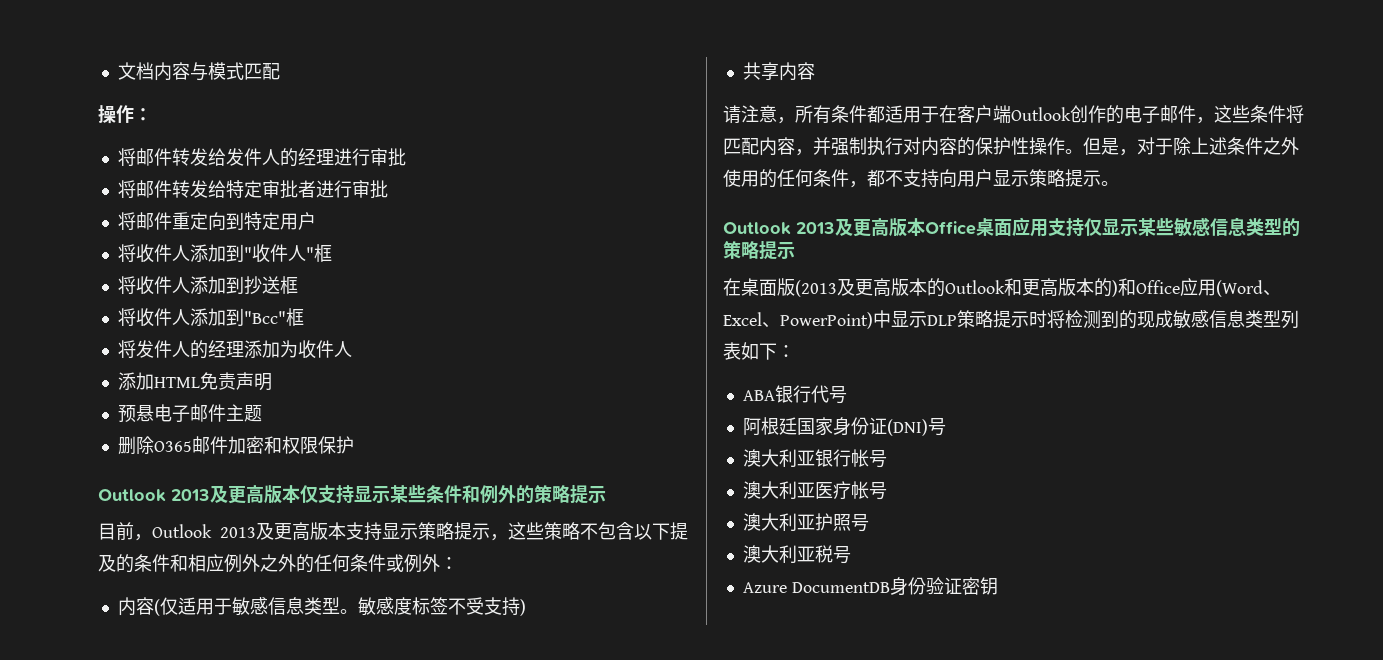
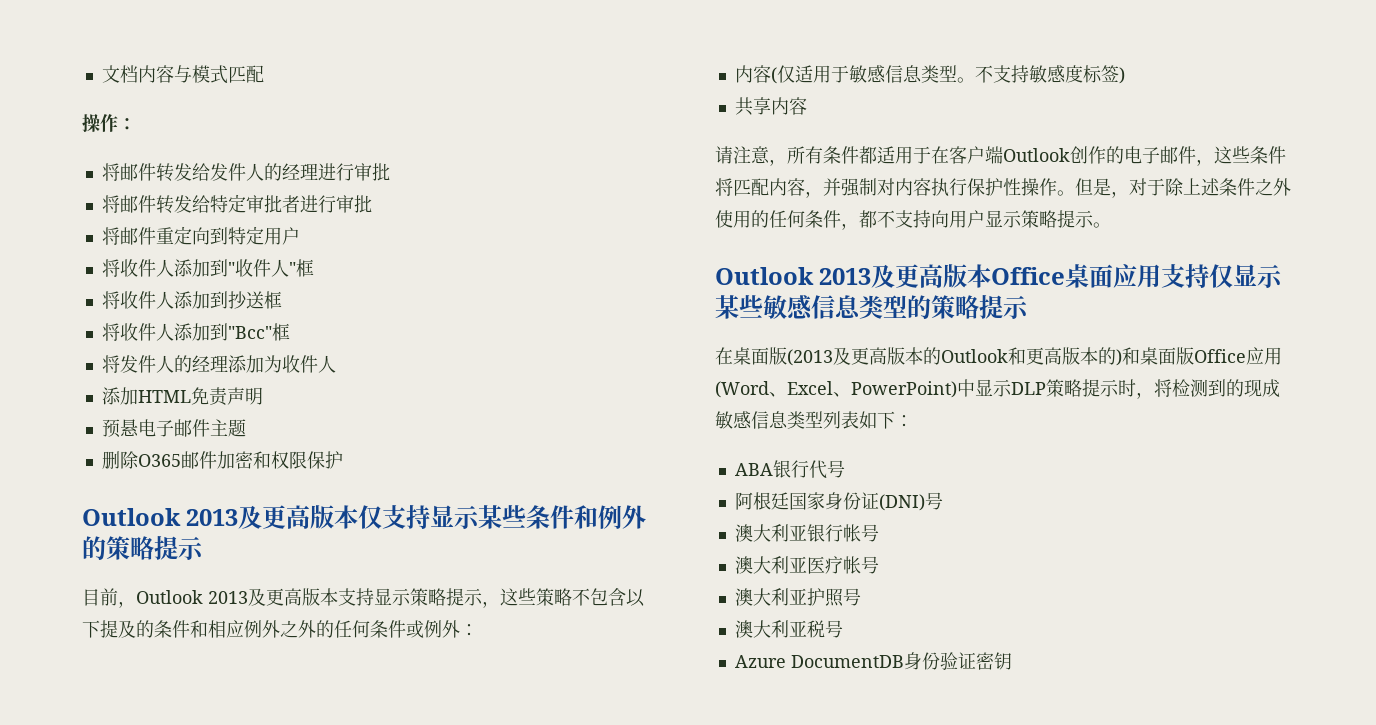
(358, 611) none -> [974,65,1029,83] 不支持
[447,597,520,616] 不受支持 -> (1119, 73) none
[867,137,975,156] 执行对内容的 -> [877,178,967,196] 对内容执行
(1136, 287) none -> [1140,347,1194,365] 桌面版
(1047, 319) none -> [1136,392,1154,399] ，

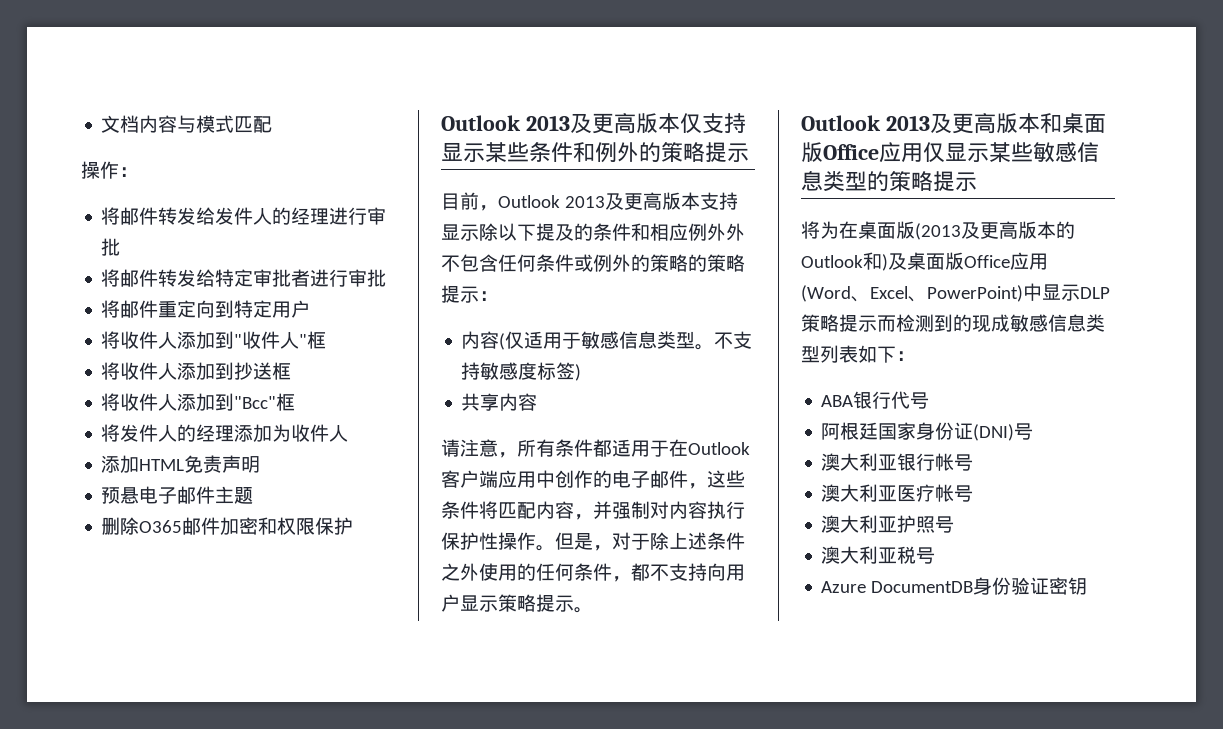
[410,588,626,608] 策略提示，这些策略不包含 -> [479,223,498,241] 除
[280,620,334,638] 之外的 -> [726,223,745,241] [441,254,498,272] 外不包含
(460, 629) none -> [631,254,745,272] [441,285,479,303] 的策略的策略提示
[949,146,1070,164] 客户端Outlook -> [688,442,750,455] [441,470,555,488] Outlook客户端应用中
[991,264,1210,288] Office桌面应用支持 -> [1039,113,1106,134] [801,142,923,163] 和桌面版Office应用
(1029, 307) none -> [801,221,839,239] 将为
[1026,347,1140,366] 更高版本的)和 -> [882,253,907,271] )及
[1118,379,1172,399] 时，将 -> [877,315,896,332] 而

